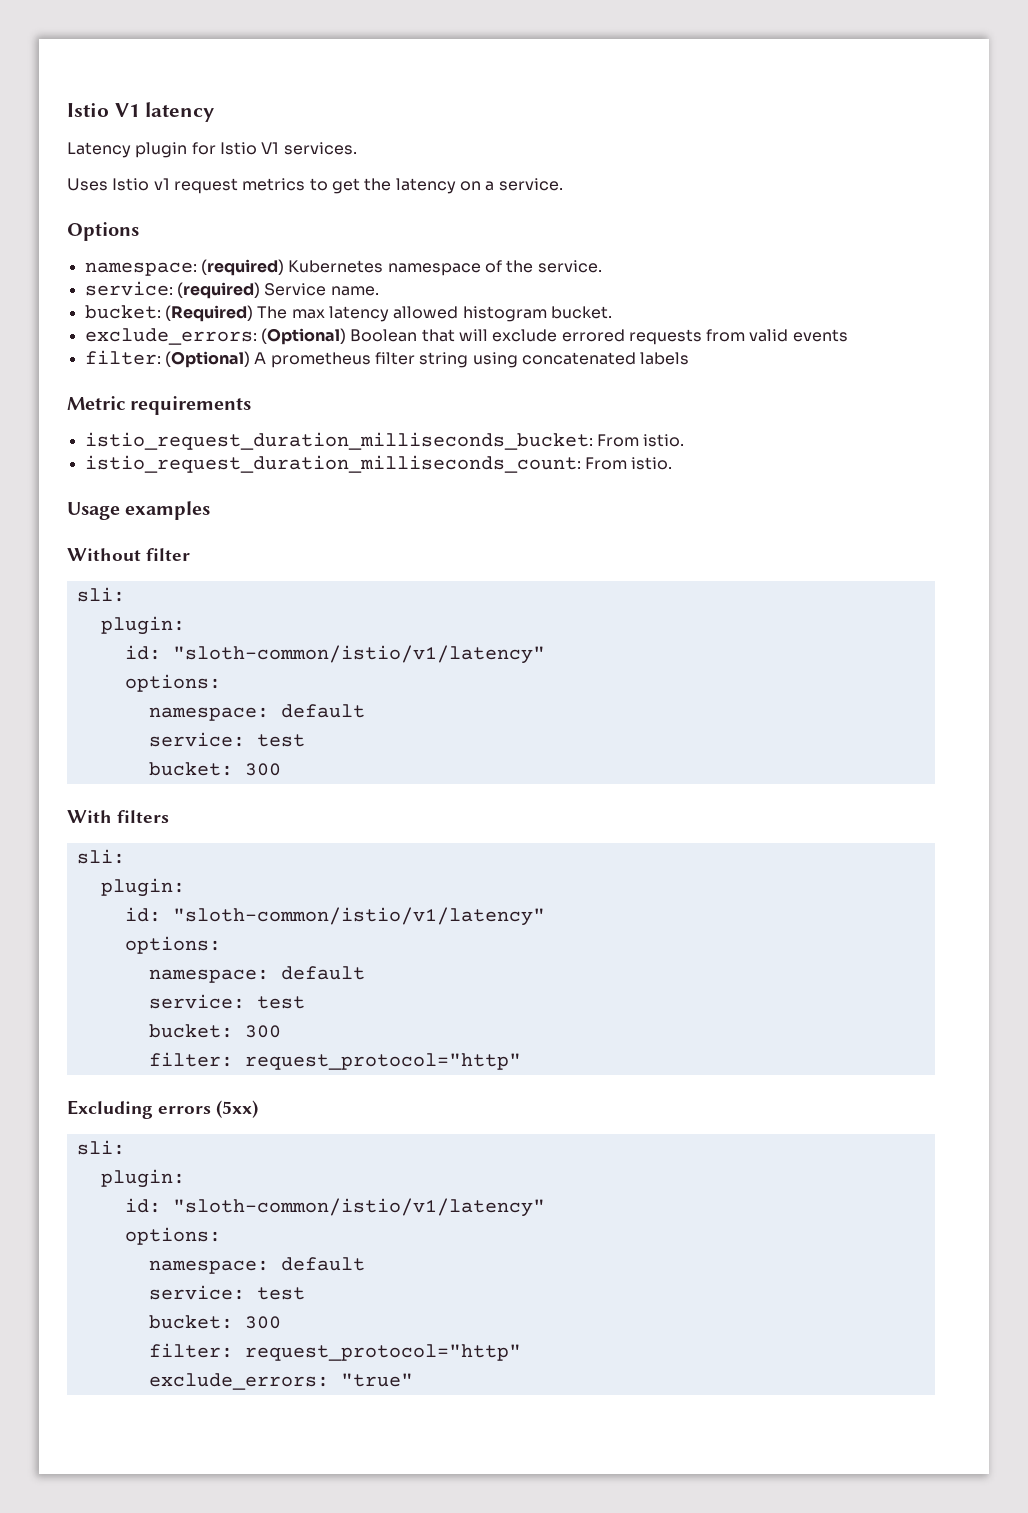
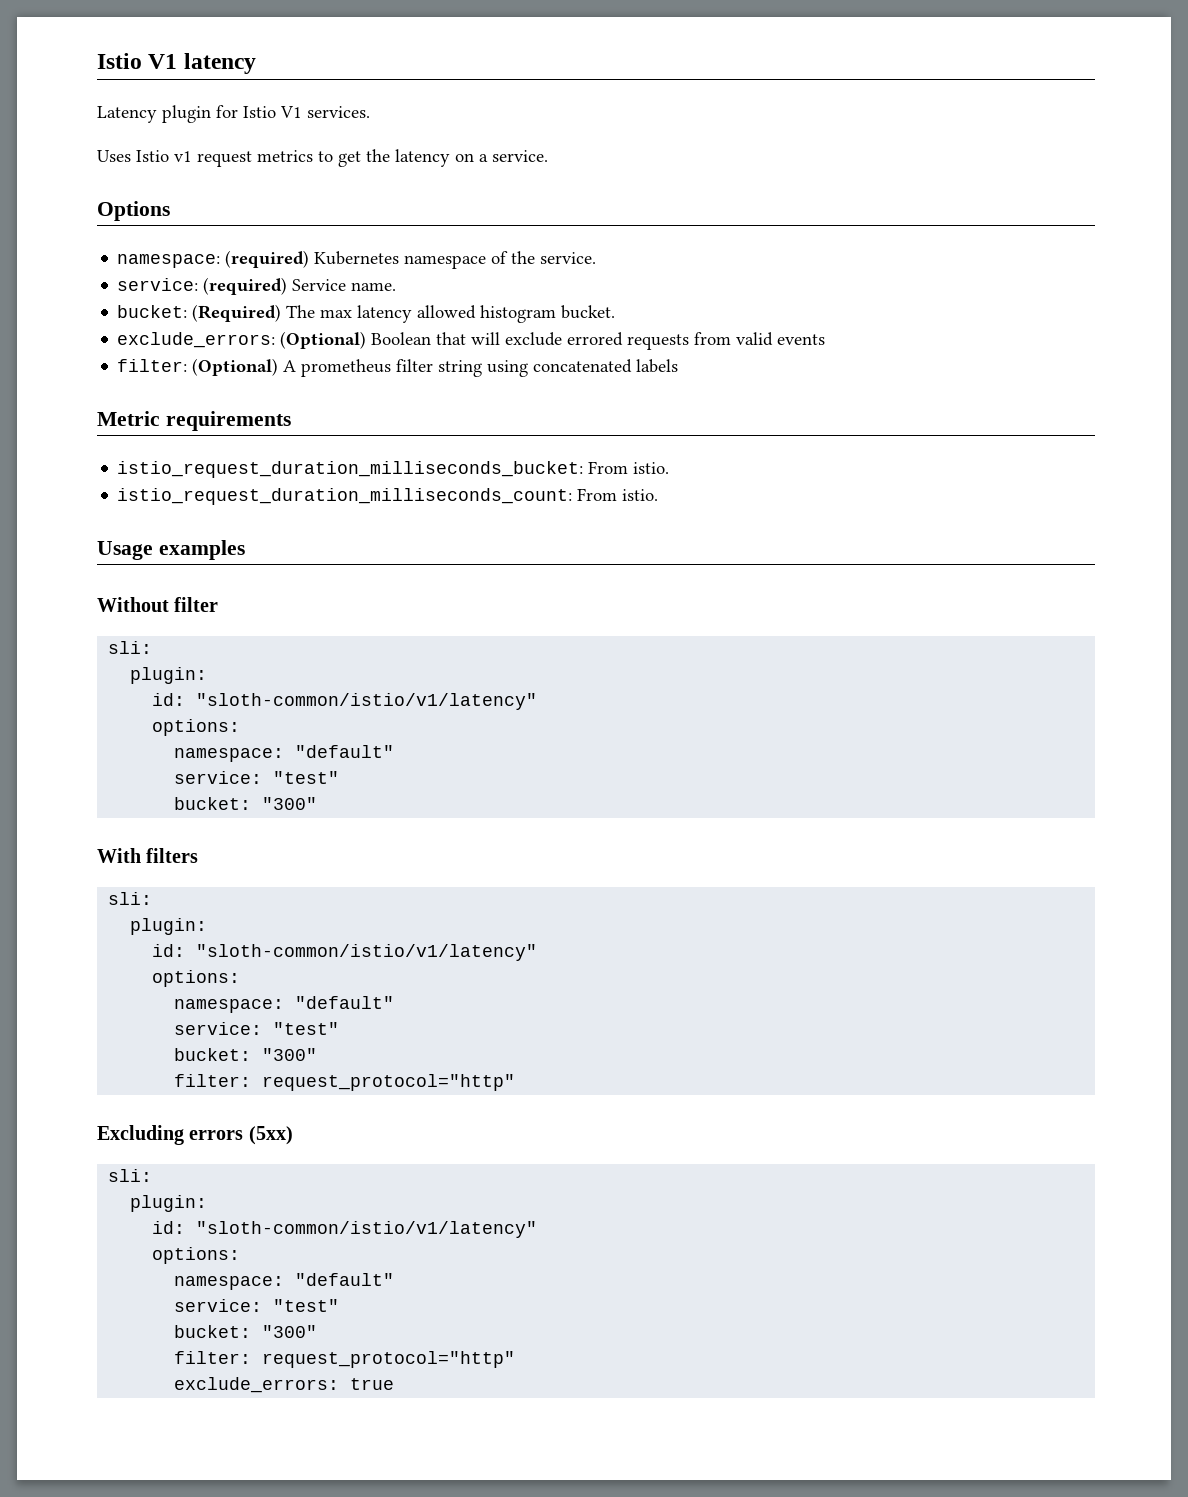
[280,704,365,718] [148,732,305,747] [148,762,281,776] default // service: test // bucket: 300 -> [295,745,395,758] [174,771,340,784] [174,797,318,810] "default" // service: "test" // bucket: "300"
[280,966,365,980] [148,994,305,1009] [148,1024,281,1038] default // service: test // bucket: 300 -> [295,996,395,1009] [174,1022,340,1035] [174,1048,318,1061] "default" // service: "test" // bucket: "300"
[280,1257,365,1271] [148,1285,305,1300] [148,1315,281,1329] default // service: test // bucket: 300 -> [295,1273,395,1286] [174,1299,340,1312] [174,1325,318,1338] "default" // service: "test" // bucket: "300"
[340,1373,413,1387] "true" -> [350,1378,395,1390] true

